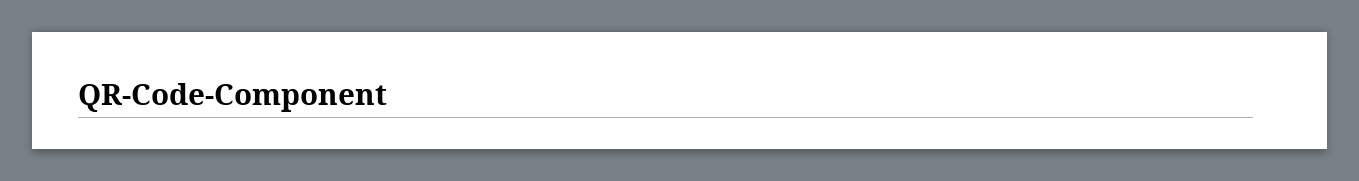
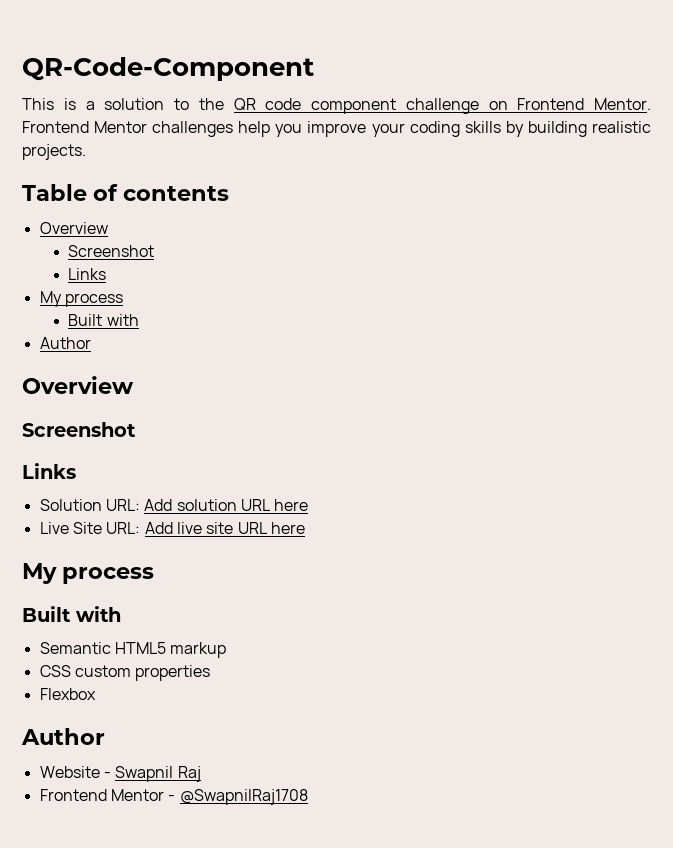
(387, 97) none -> [22,98,651,114] [22,121,651,137] [22,144,86,160] [22,184,230,201] [39,222,108,234] [68,245,155,257] [68,268,107,280] [39,291,123,307] [68,314,139,326] [39,337,91,349] [22,376,134,394] [22,422,136,437] [22,463,76,479] [39,499,309,511] [39,522,305,534] [22,563,155,584] [22,606,121,622] [39,642,227,658] [39,665,211,681] [39,688,96,700] [21,728,105,745] [39,766,201,782] [39,789,308,805] // This is a solution to the QR code component challenge on Frontend Mentor. Frontend Mentor challenges help you improve your coding skills by building realistic projects. // Table of contents // Overview // Screenshot // Links // My process // Built with // Author // Overview // Screenshot // Links // Solution URL: Add solution URL here // Live Site URL: Add live site URL here // My process // Built with // Semantic HTML5 markup // CSS custom properties // Flexbox // Author // Website - Swapnil Raj // Frontend Mentor - @SwapnilRaj1708

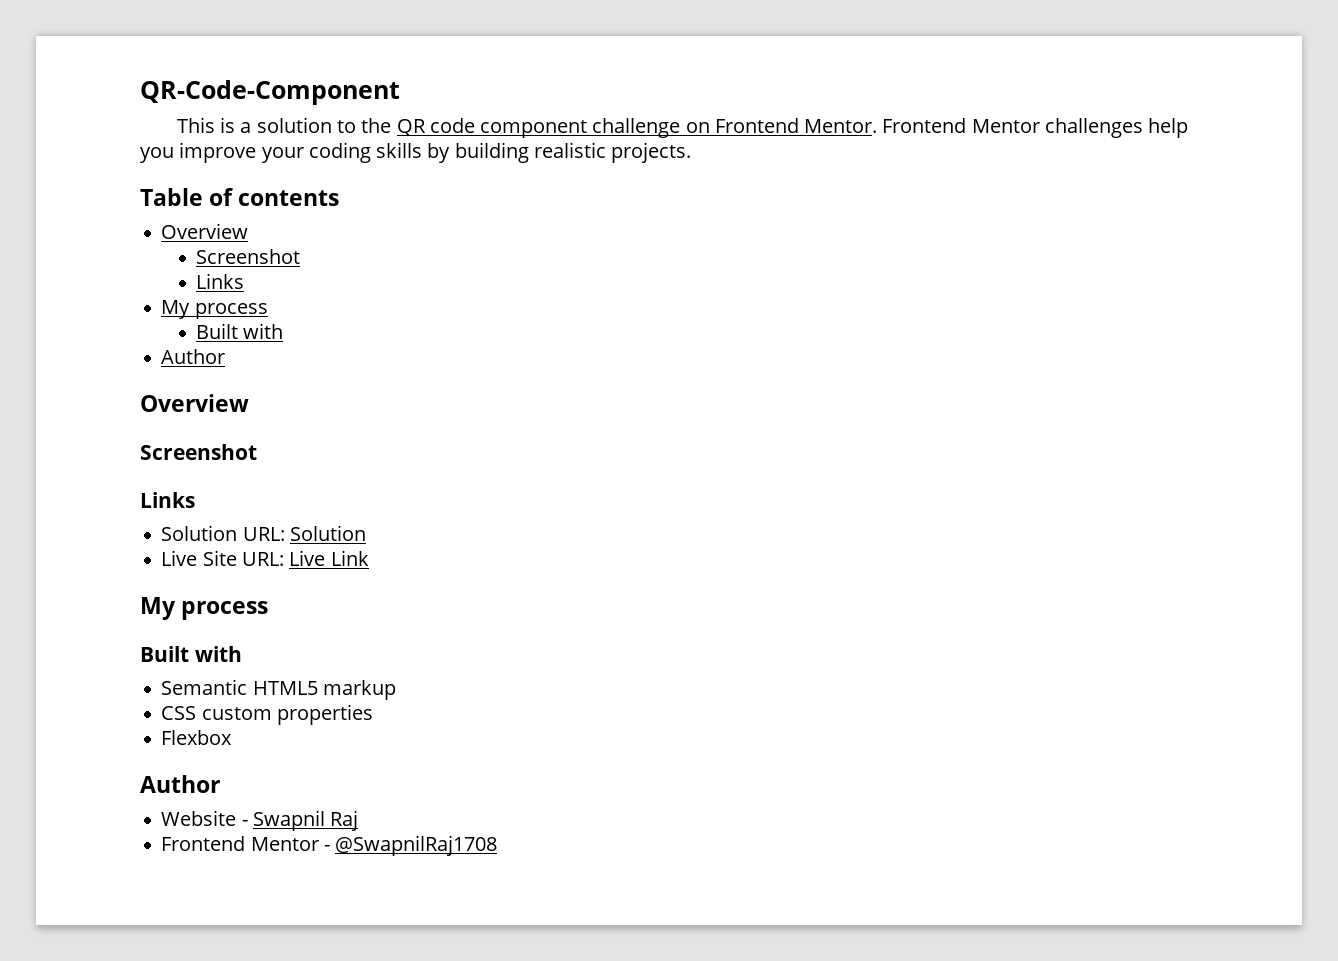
[144,499,309,511] Add solution URL here -> [289,525,366,541] Solution
[144,522,305,534] Add live site URL here -> [289,550,369,566] Live Link

